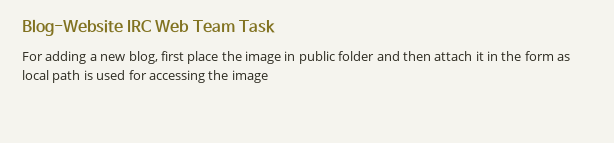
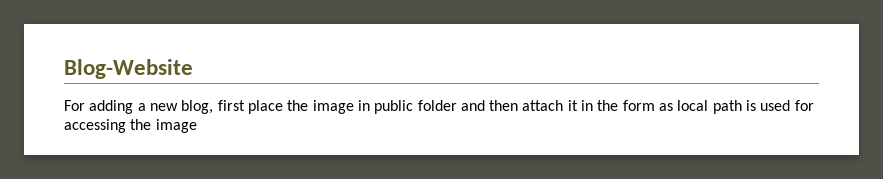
[127,20,275,33] IRC Web Team Task -> (193, 69) none

